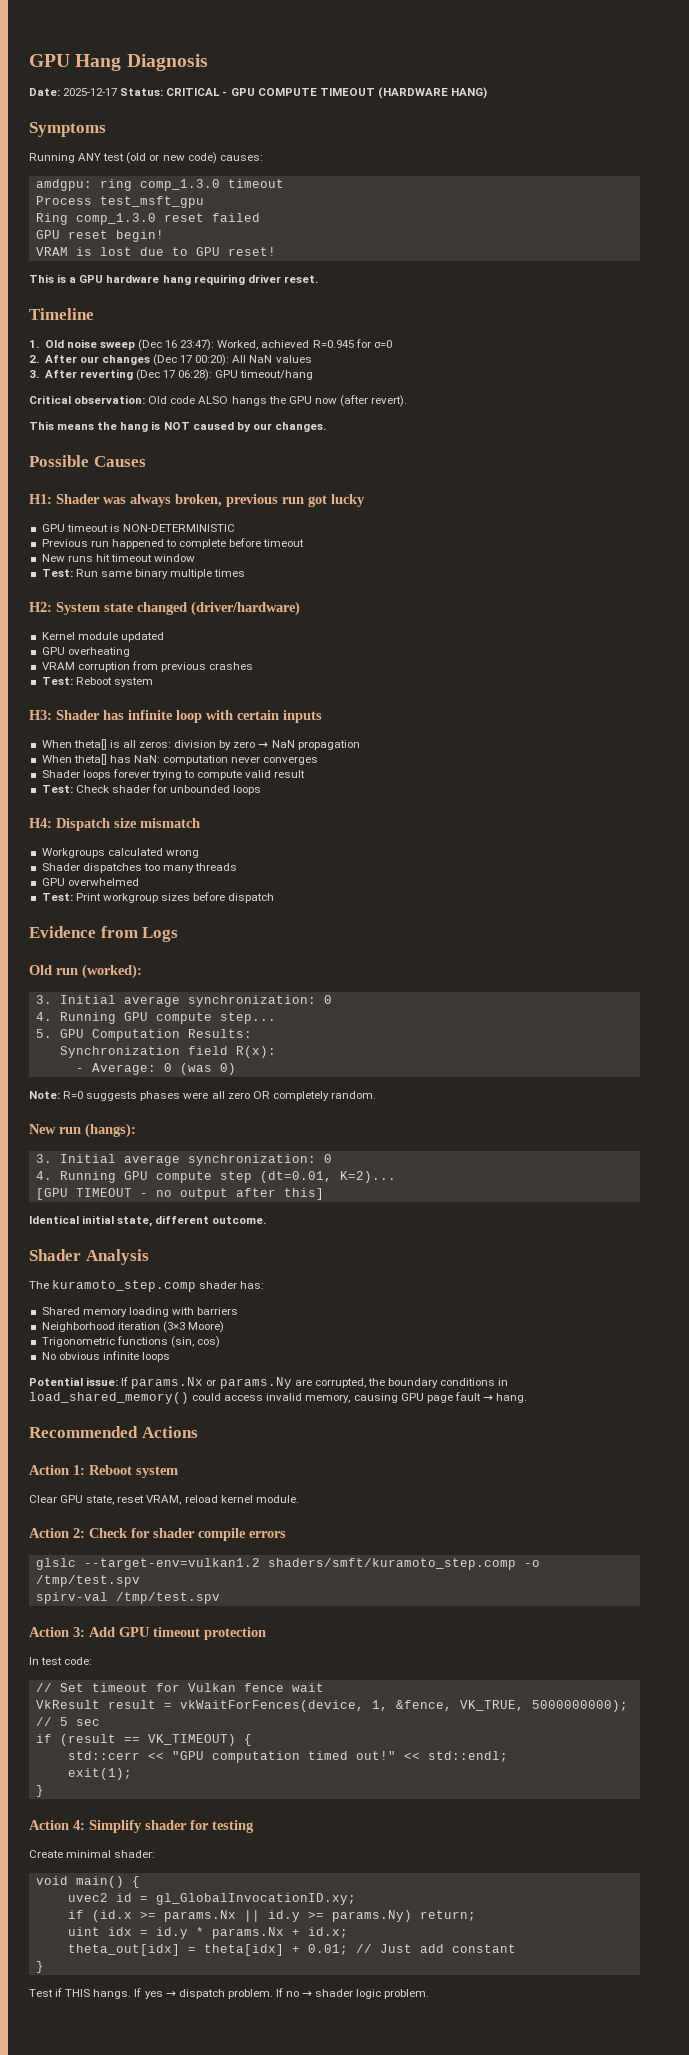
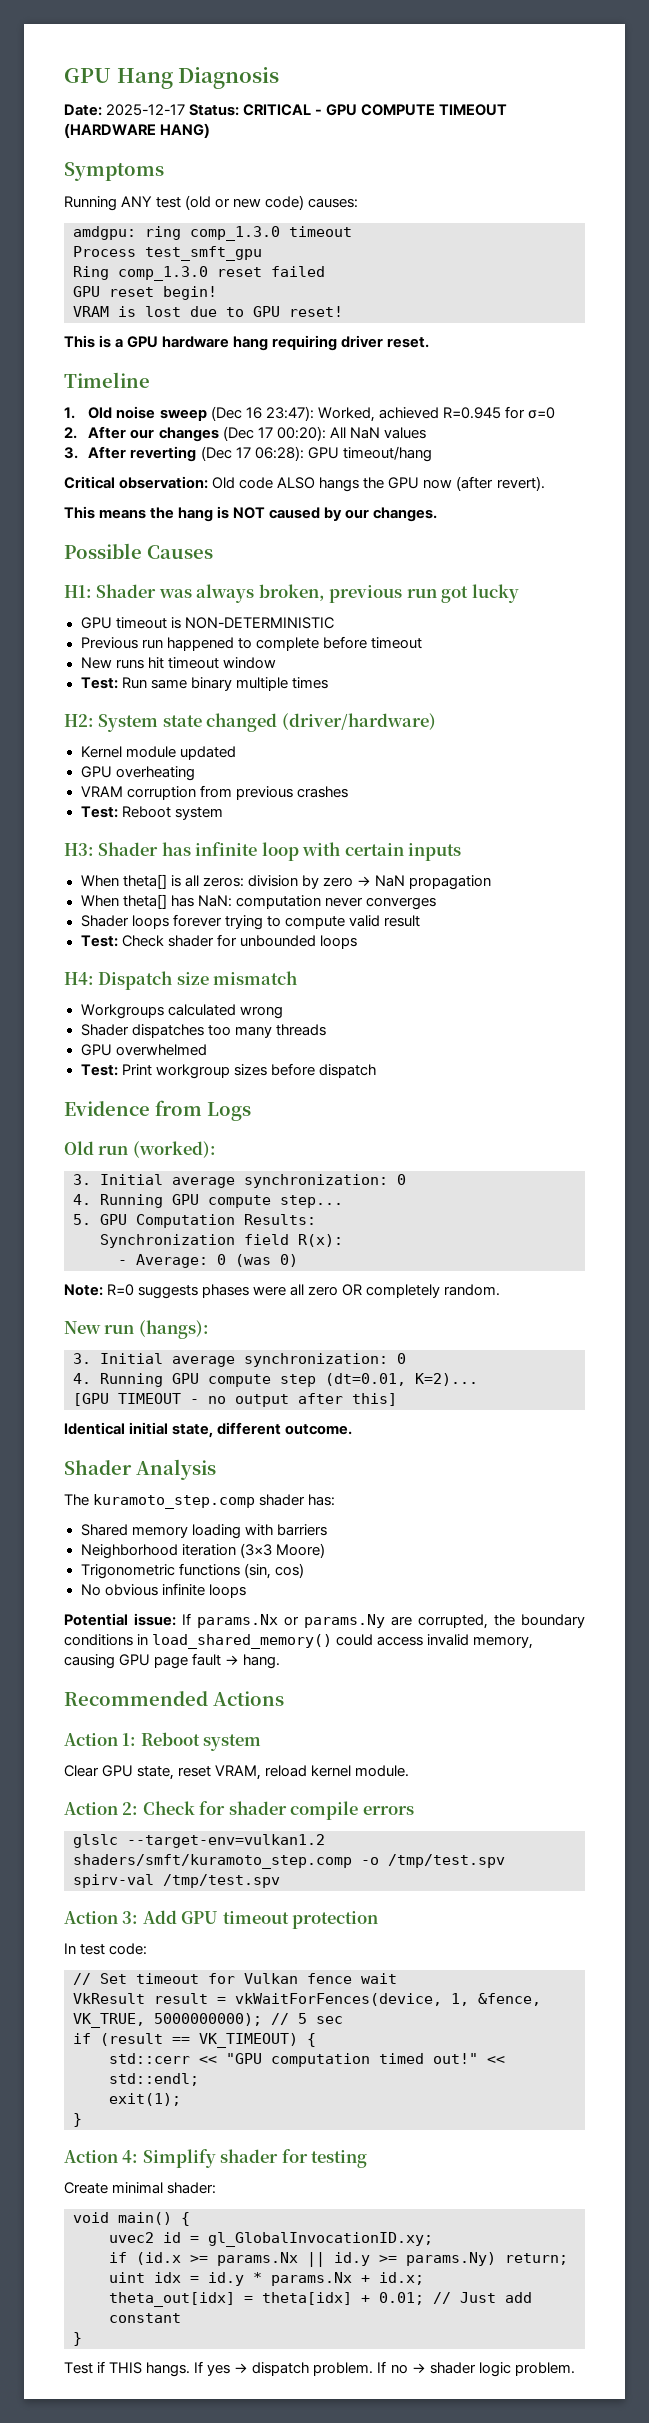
[99,196,204,208] test_msft_gpu -> [145,246,262,261] test_smft_gpu

